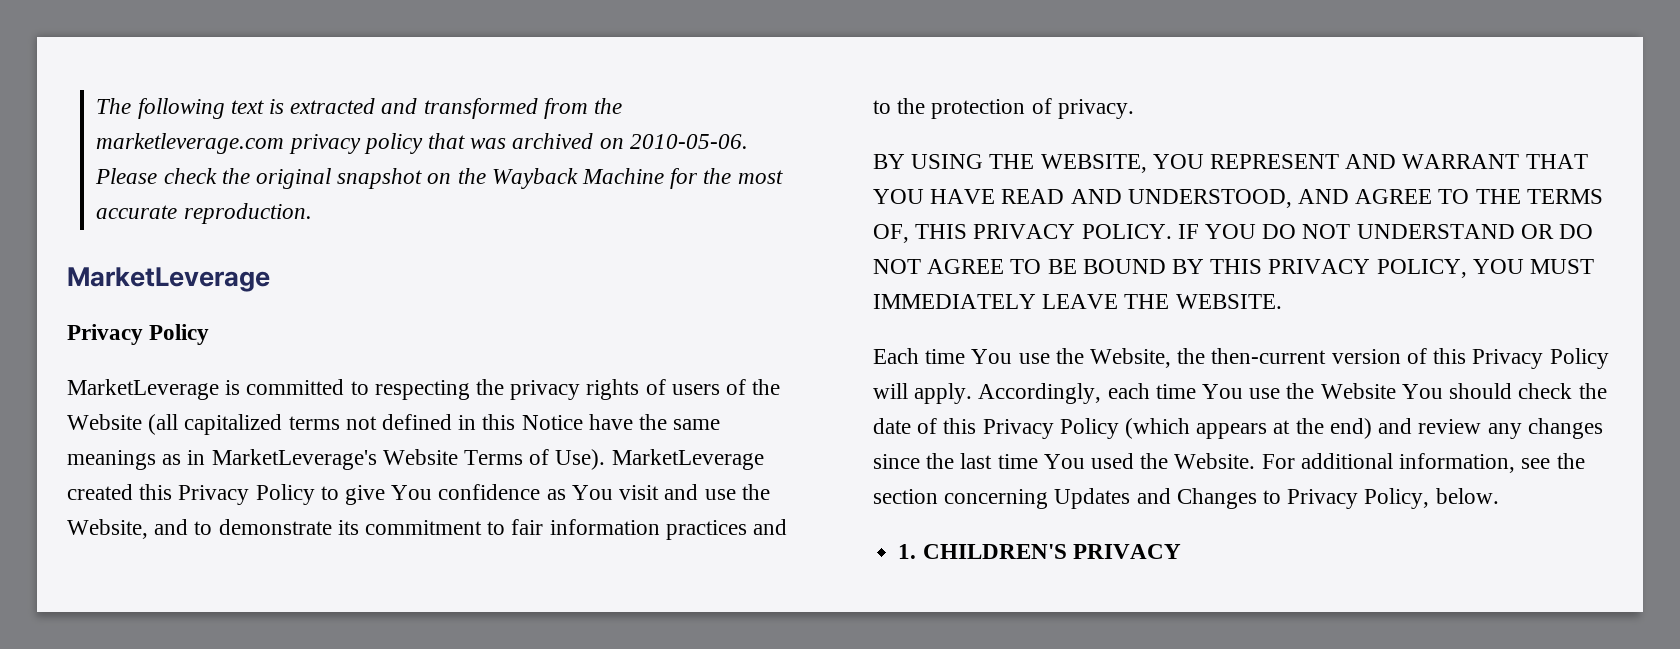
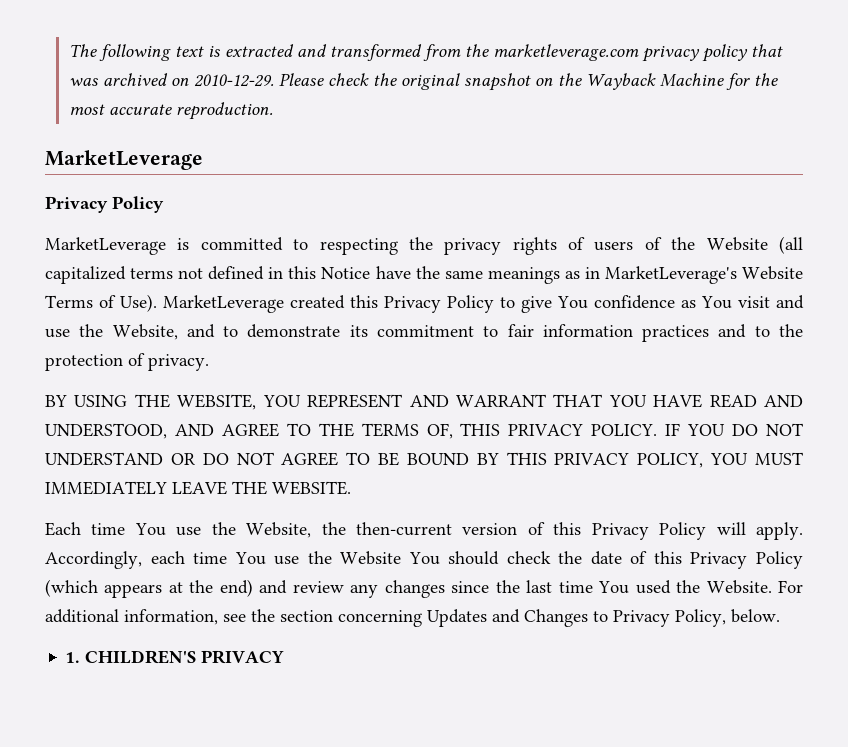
[629,134,748,149] 2010-05-06. -> [194,74,275,87] 2010-12-29.

